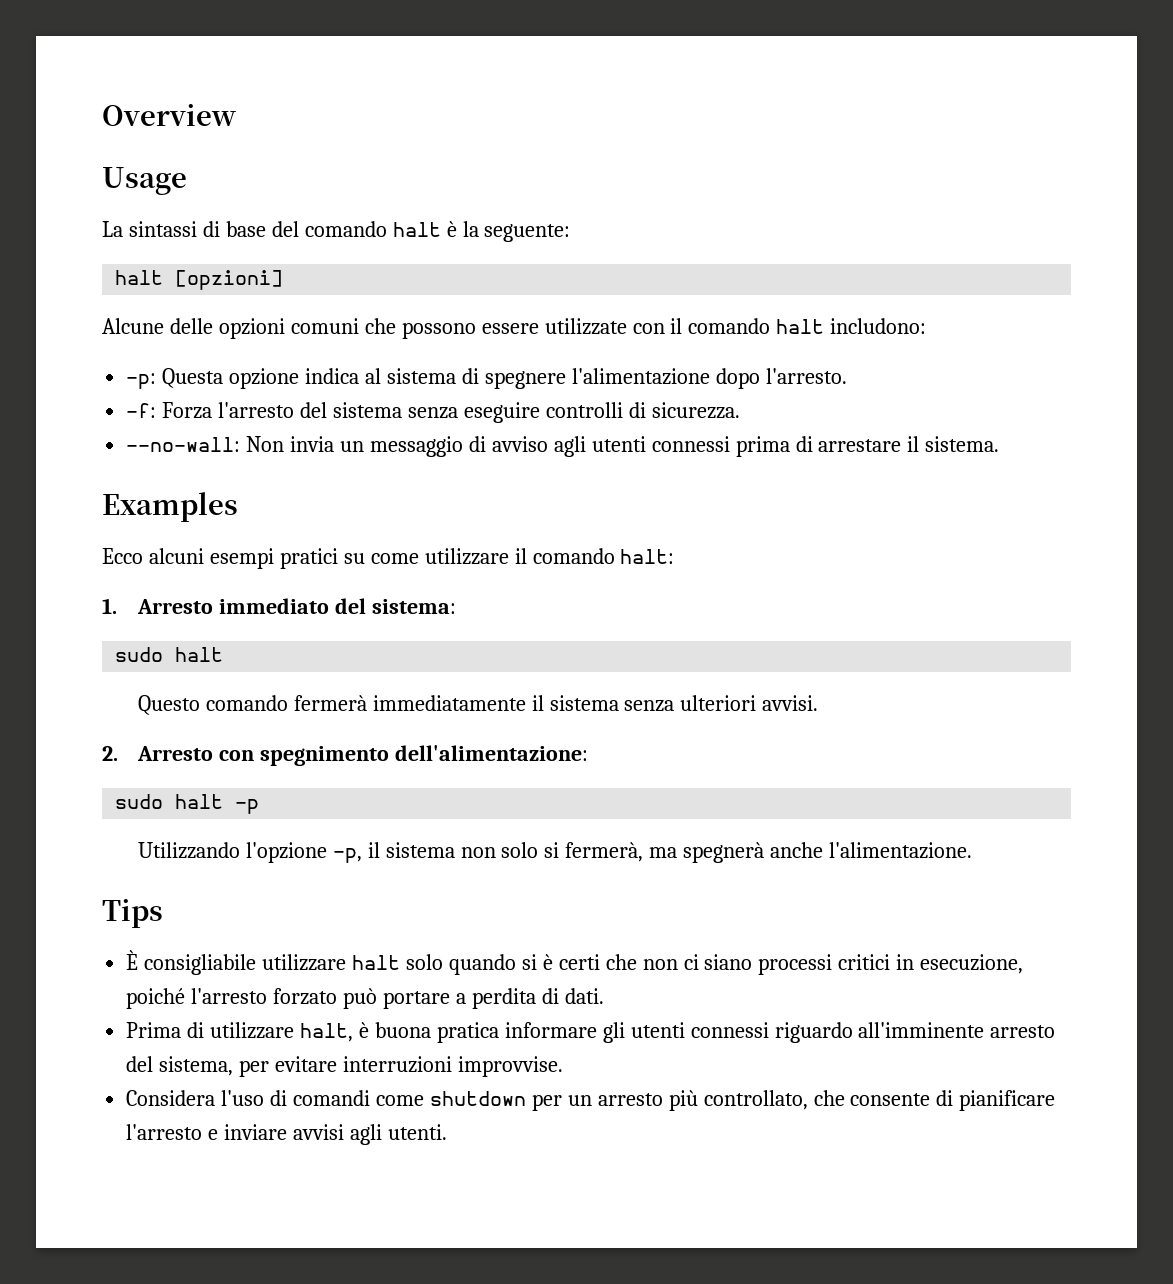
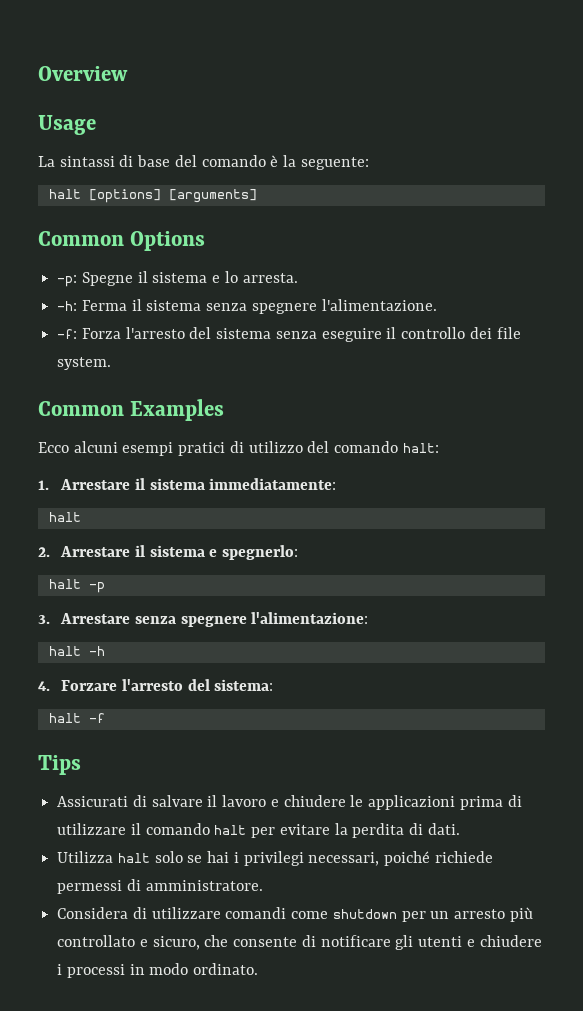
[392,222,441,237] halt -> (266, 161) none
[175,270,284,290] [102,318,927,339] [126,368,847,389] [opzioni] // Alcune delle opzioni comuni che possono essere utilizzate con il comando halt includono: // -p: Questa opzione indica al sistema di spegnere l'alimentazione dopo l'arresto. -> [88,189,257,203] [38,231,206,251] [57,271,298,287] [57,299,437,314] [options] [arguments] // Common Options // -p: Spegne il sistema e lo arresta. // -h: Ferma il sistema senza spegnere l'alimentazione.
[545,402,740,419] [126,436,1000,457] controlli di sicurezza. // --no-wall: Non invia un messaggio di avviso agli utenti connessi prima di arrestare il sistema. // -> [386,327,521,339] [57,357,112,370] [38,401,124,416] il controllo dei file system. // Common
[343,548,527,565] su come utilizzare il -> [229,441,330,453] di utilizzo del
[136,598,329,614] Arresto immediato -> [60,478,337,490] [48,512,81,522] [38,545,299,560] [48,579,105,593] [38,612,369,627] [48,646,105,656] [38,679,183,691] Arrestare il sistema immediatamente: // halt // 2. Arrestare il sistema e spegnerlo: // halt -p // 3. Arrestare senza spegnere l'alimentazione: // halt -h // 4. Forzare l'arresto
[115,647,224,662] [137,695,819,715] [102,745,588,766] [115,794,260,814] [137,842,973,863] [102,899,163,928] [126,950,1024,975] [126,988,604,1009] [126,1022,1056,1043] [126,1056,563,1077] [126,1090,288,1106] sudo halt // Questo comando fermerà immediatamente il sistema senza ulteriori avvisi. // 2. Arresto con spegnimento dell'alimentazione: // sudo halt -p // Utilizzando l'opzione -p, il sistema non solo si fermerà, ma spegnerà anche l'alimentazione. // Tips // È consigliabile utilizzare halt solo quando si è certi che non ci siano processi critici in esecuzione, poiché l'arresto forzato può portare a perdita di dati. // Prima di utilizzare halt, è buona pratica informare gli utenti connessi riguardo all'imminente arresto del sistema, per evitare interruzioni improvvise. // Considera l'uso di -> [48,713,105,723] [38,755,81,775] [57,795,522,810] [57,823,460,838] [57,851,493,866] [57,879,263,894] [57,907,221,919] halt -f // Tips // Assicurati di salvare il lavoro e chiudere le applicazioni prima di utilizzare il comando halt per evitare la perdita di dati. // Utilizza halt solo se hai i privilegi necessari, poiché richiede permessi di amministratore. // Considera di utilizzare
[703,1090,1056,1111] [126,1124,447,1145] controllato, che consente di pianificare l'arresto e inviare avvisi agli utenti. -> [57,935,542,950] [57,963,259,978] controllato e sicuro, che consente di notificare gli utenti e chiudere i processi in modo ordinato.

